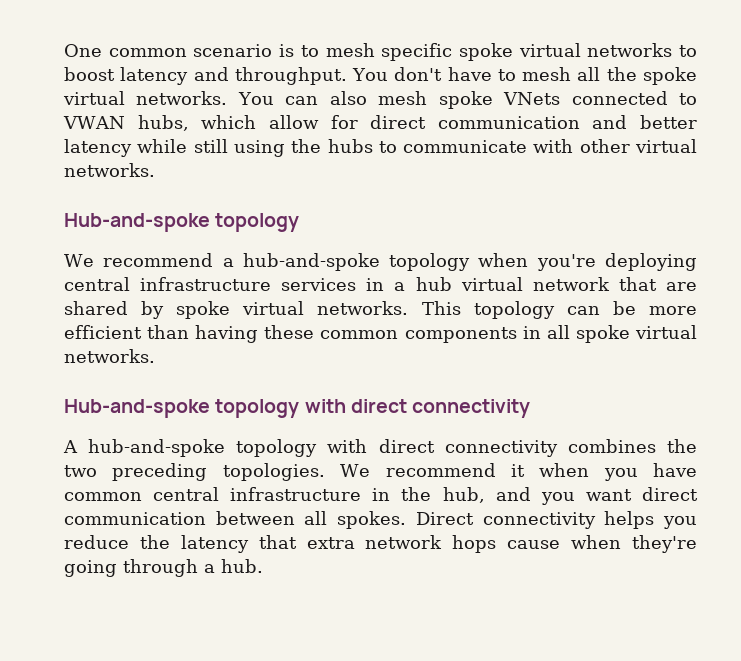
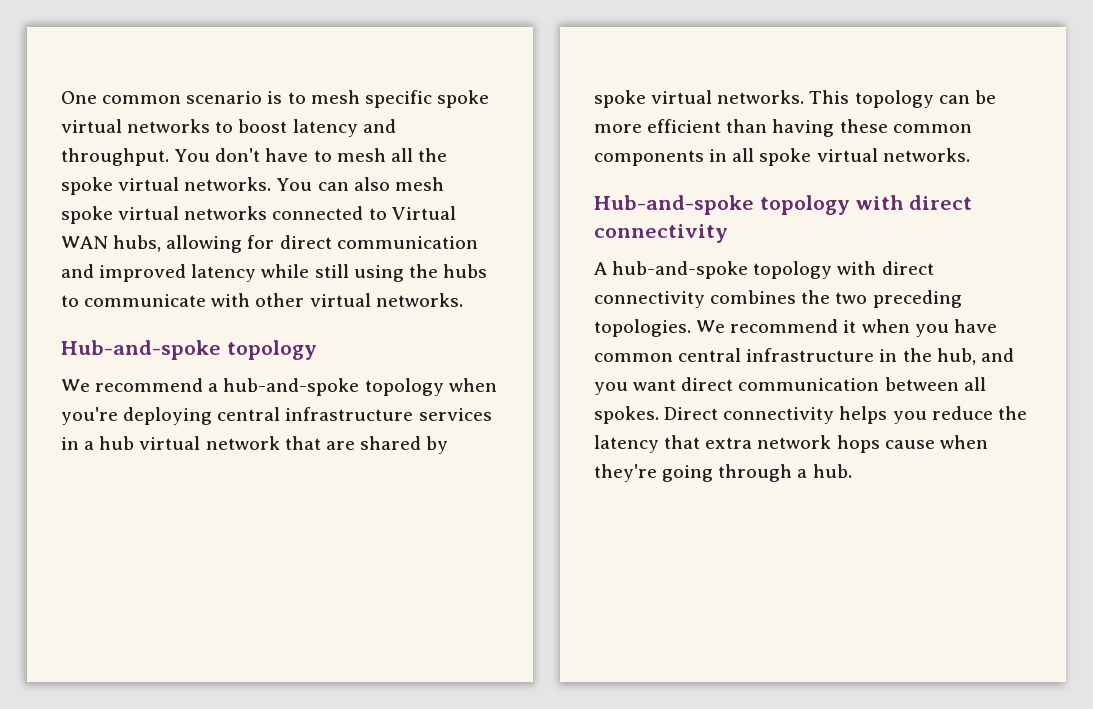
[503,91,697,105] [63,115,319,131] VNets connected to VWAN hubs, which allow -> [118,206,456,220] [61,235,243,253] virtual networks connected to Virtual WAN hubs, allowing
[640,115,697,129] better -> [99,264,187,282] improved

